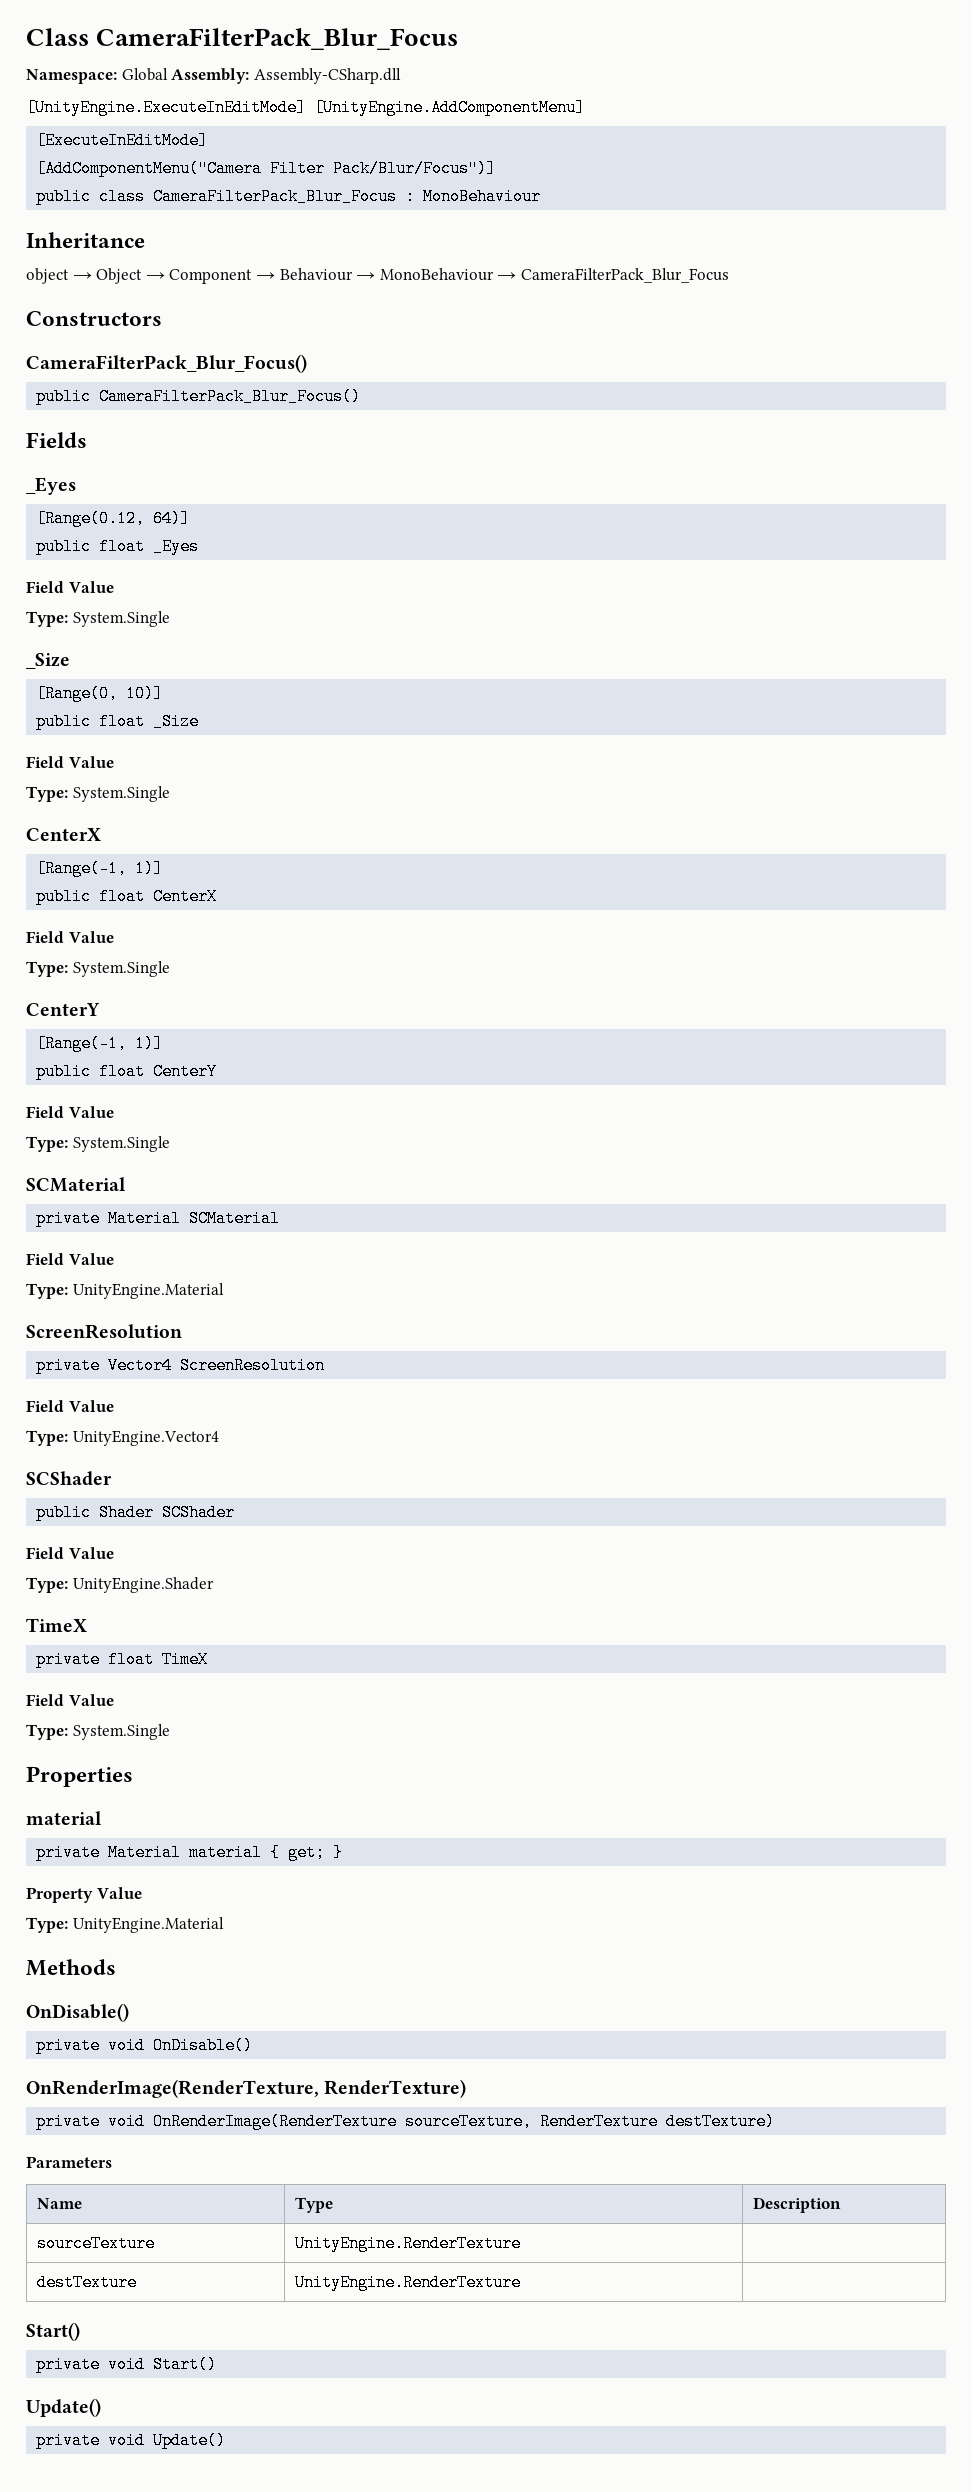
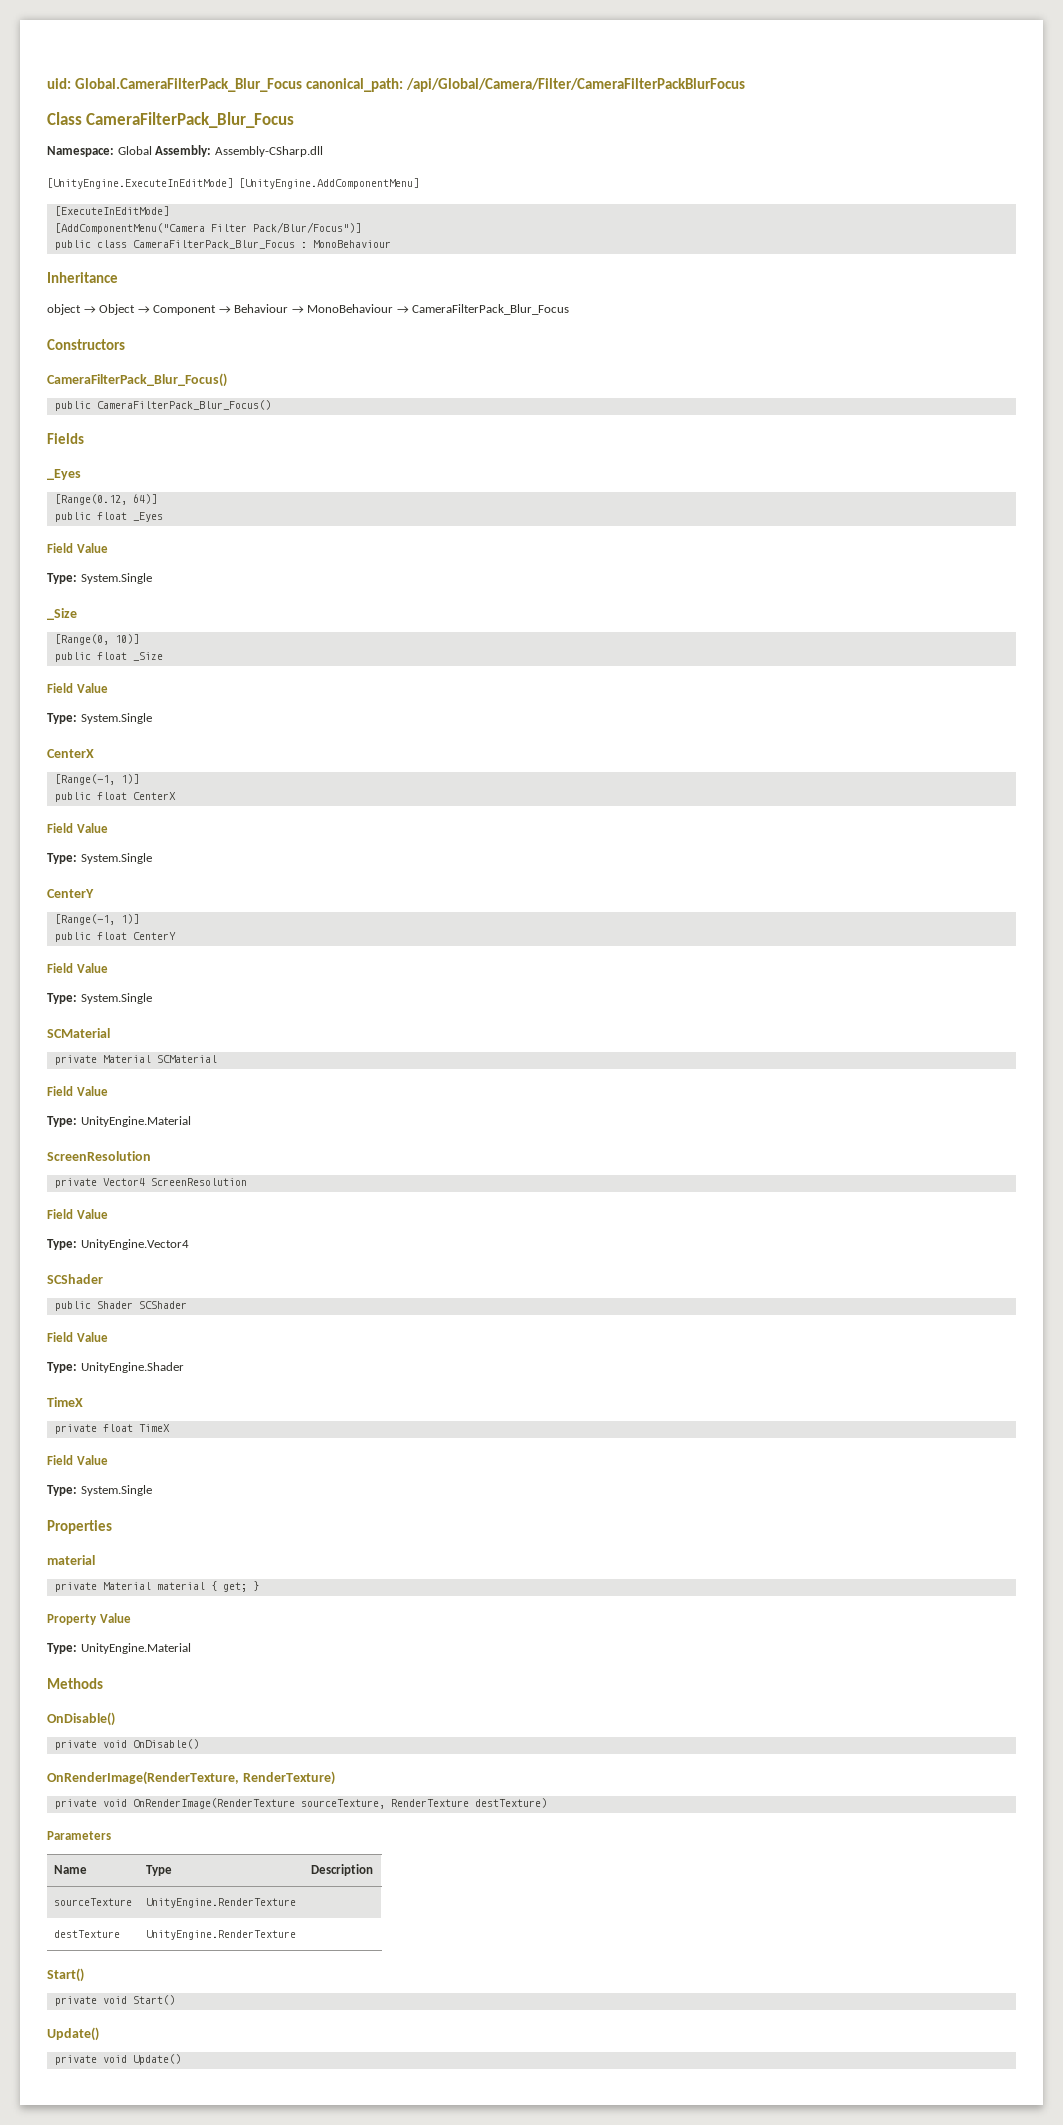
(26, 37) none -> [47,78,746,92] uid: Global.CameraFilterPack_Blur_Focus canonical_path: /api/Global/Camera/Filter/CameraFilterPackBlurFocus //

